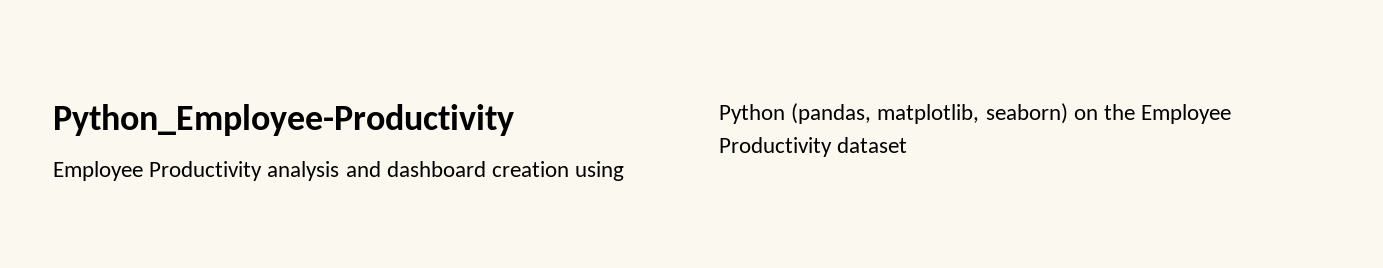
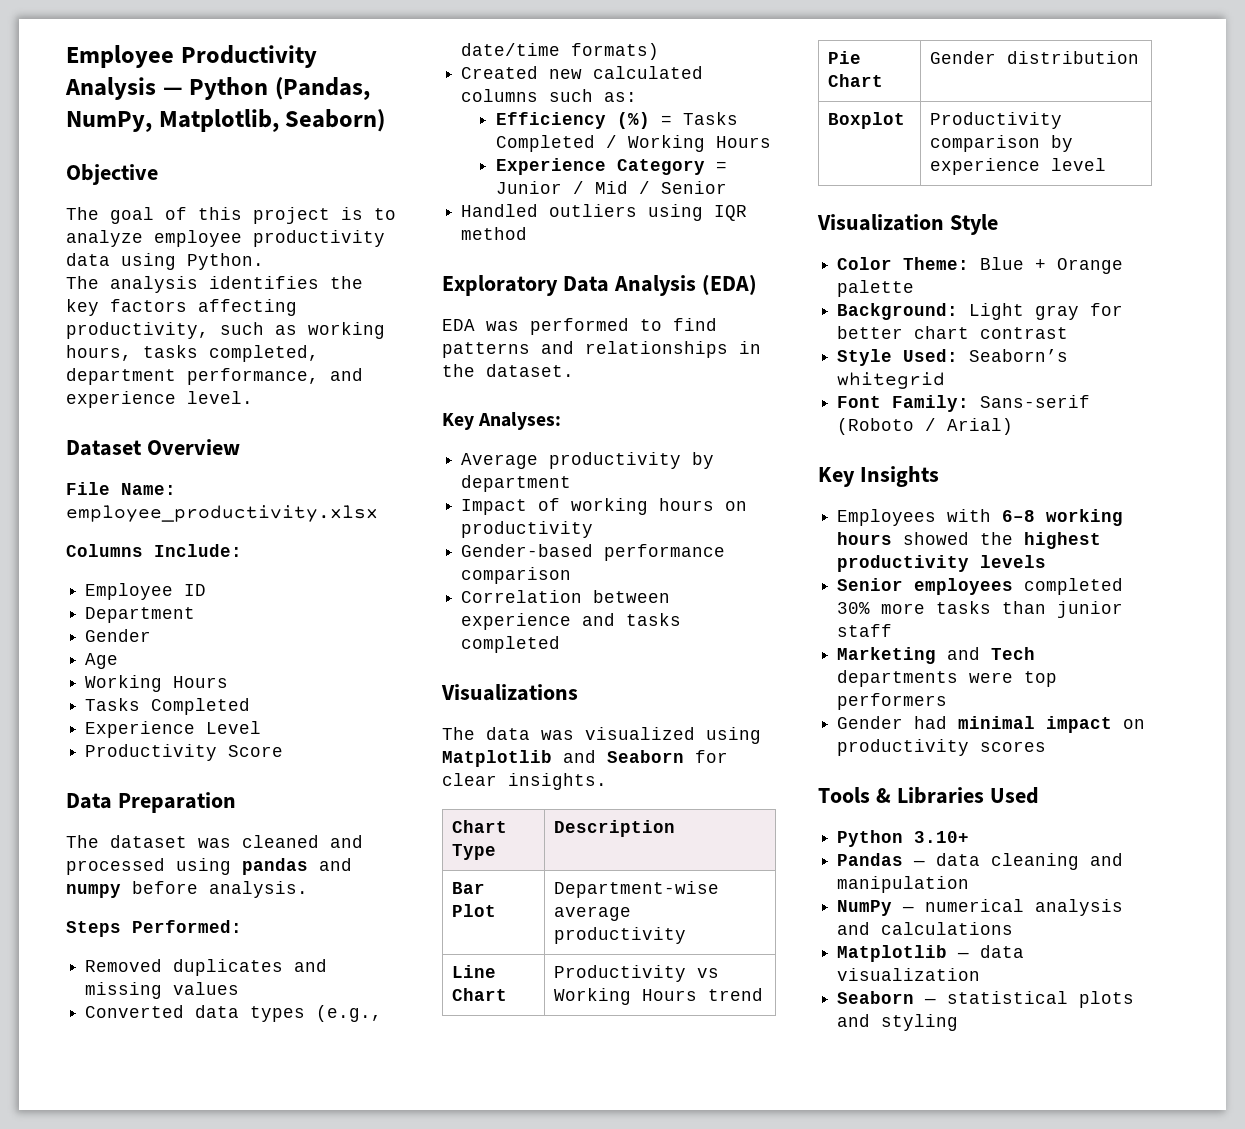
[53,104,514,136] [53,161,625,181] [719,103,1232,124] [719,137,908,157] Python_Employee-Productivity // Employee Productivity analysis and dashboard creation using Python (pandas, matplotlib, seaborn) on the Employee Productivity dataset -> [66,45,317,68] [65,77,370,100] [66,109,386,132] [66,164,158,185] [66,207,396,224] [66,230,385,247] [66,253,264,270] [66,276,363,293] [66,299,297,316] [66,322,385,339] [66,345,319,362] [66,368,363,385] [66,391,253,408] [66,439,240,456] [66,482,176,495] [66,505,378,522] [66,544,242,557] [85,583,207,600] [85,607,196,623] [85,629,152,642] [85,653,119,669] [85,675,229,692] [85,698,251,715] [85,721,262,738] [85,744,284,761] [66,792,236,813] [66,835,363,848] [66,858,352,875] [66,881,308,898] [66,920,242,937] [85,959,328,976] [85,982,240,999] [85,1005,383,1022] [461,43,660,60] [461,66,704,79] [461,89,638,102] [495,112,738,129] [495,135,771,152] [495,158,727,175] [495,181,727,194] [461,204,748,221] [461,227,528,240] [442,274,757,296] [442,318,717,335] [442,341,761,358] [442,364,574,377] [442,412,562,430] [461,452,715,469] [461,475,572,492] [461,498,748,515] [461,521,594,538] [461,544,726,561] [461,567,572,584] [461,590,671,603] [461,613,682,630] [461,636,561,653] [441,684,578,701] [442,727,761,744] [442,750,728,767] [442,773,607,790] [452,820,508,833] [452,844,497,860] [554,820,676,837] [452,882,486,894] [452,904,497,917] [554,881,720,898] [554,906,632,921] [554,927,687,944] [452,965,497,978] [452,988,508,1001] [554,965,720,982] [554,988,764,1005] [828,51,862,64] [828,74,884,87] [930,51,1140,64] [828,112,906,129] [930,112,1063,129] [930,135,1074,152] [930,158,1107,175] [817,214,998,235] [837,257,1124,274] [837,280,915,297] [837,303,1124,320] [837,326,1069,339] [837,349,1069,366] [837,372,946,389] [837,395,1091,412] [837,418,1014,435] [818,466,939,487] [837,509,1124,526] [837,532,1102,549] [837,555,1047,572] [837,578,1124,595] [837,601,1124,618] [837,624,893,637] [837,647,1036,664] [837,670,1058,687] [837,693,948,710] [837,716,1146,733] [837,739,1047,756] [818,787,1039,804] [837,830,970,847] [837,853,1124,870] [837,876,970,893] [837,899,1124,916] [837,922,1014,935] [837,945,1025,962] [837,968,981,981] [837,991,1135,1008] [837,1014,959,1031] Employee Productivity Analysis — Python (Pandas, NumPy, Matplotlib, Seaborn) // Objective // The goal of this project is to analyze employee productivity data using Python. // The analysis identifies the key factors affecting productivity, such as working hours, tasks completed, department performance, and experience level. // Dataset Overview // File Name: employee_productivity.xlsx // Columns Include: // Employee ID // Department // Gender // Age // Working Hours // Tasks Completed // Experience Level // Productivity Score // Data Preparation // The dataset was cleaned and processed using pandas and numpy before analysis. // Steps Performed: // Removed duplicates and missing values // Converted data types (e.g., date/time formats) // Created new calculated columns such as: // Efficiency (%) = Tasks Completed / Working Hours // Experience Category = Junior / Mid / Senior // Handled outliers using IQR method // Exploratory Data Analysis (EDA) // EDA was performed to find patterns and relationships in the dataset. // Key Analyses: // Average productivity by department // Impact of working hours on productivity // Gender-based performance comparison // Correlation between experience and tasks completed // Visualizations // The data was visualized using Matplotlib and Seaborn for clear insights. // Chart Type | Description // Bar Plot | Department-wise average productivity // Line Chart | Productivity vs Working Hours trend // Pie Chart | Gender distribution // Boxplot | Productivity comparison by experience level // Visualization Style // Color Theme: Blue + Orange palette // Background: Light gray for better chart contrast // Style Used: Seaborn’s whitegrid // Font Family: Sans-serif (Roboto / Arial) // Key Insights // Employees with 6–8 working hours showed the highest productivity levels // Senior employees completed 30% more tasks than junior staff // Marketing and Tech departments were top performers // Gender had minimal impact on productivity scores // Tools & Libraries Used // Python 3.10+ // Pandas — data cleaning and manipulation // NumPy — numerical analysis and calculations // Matplotlib — data visualization // Seaborn — statistical plots and styling

